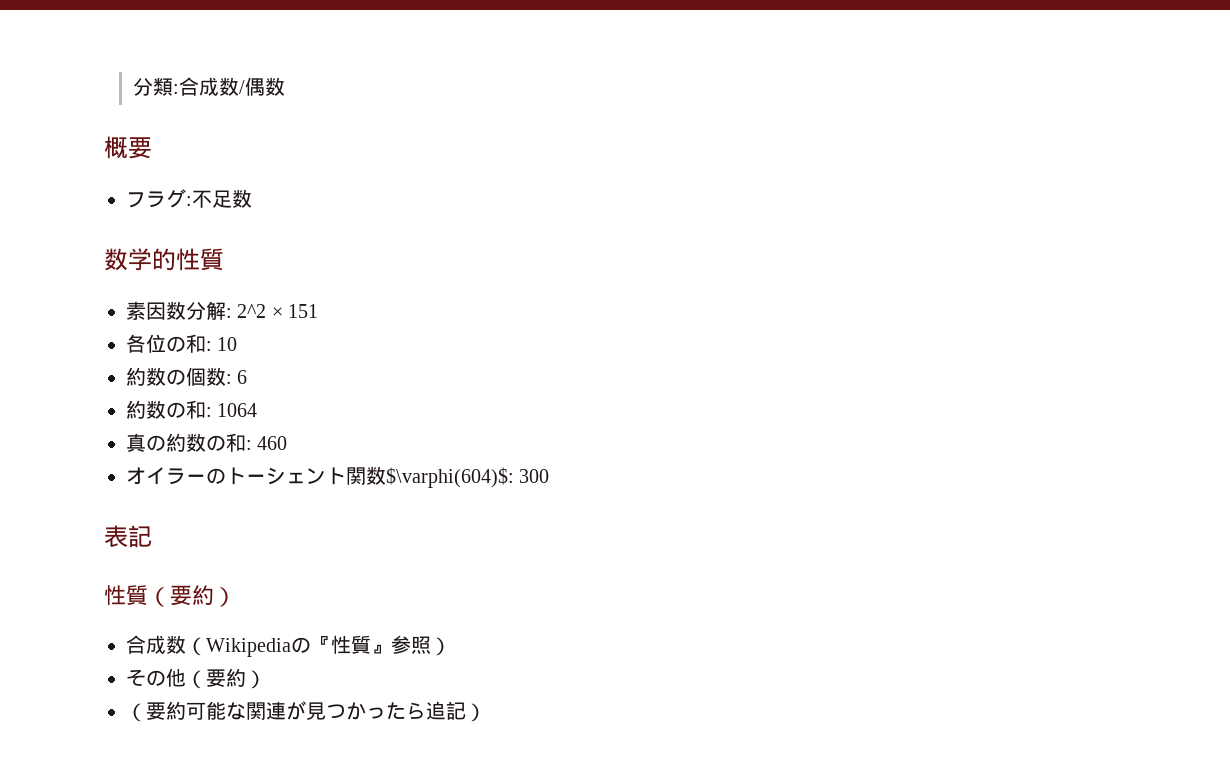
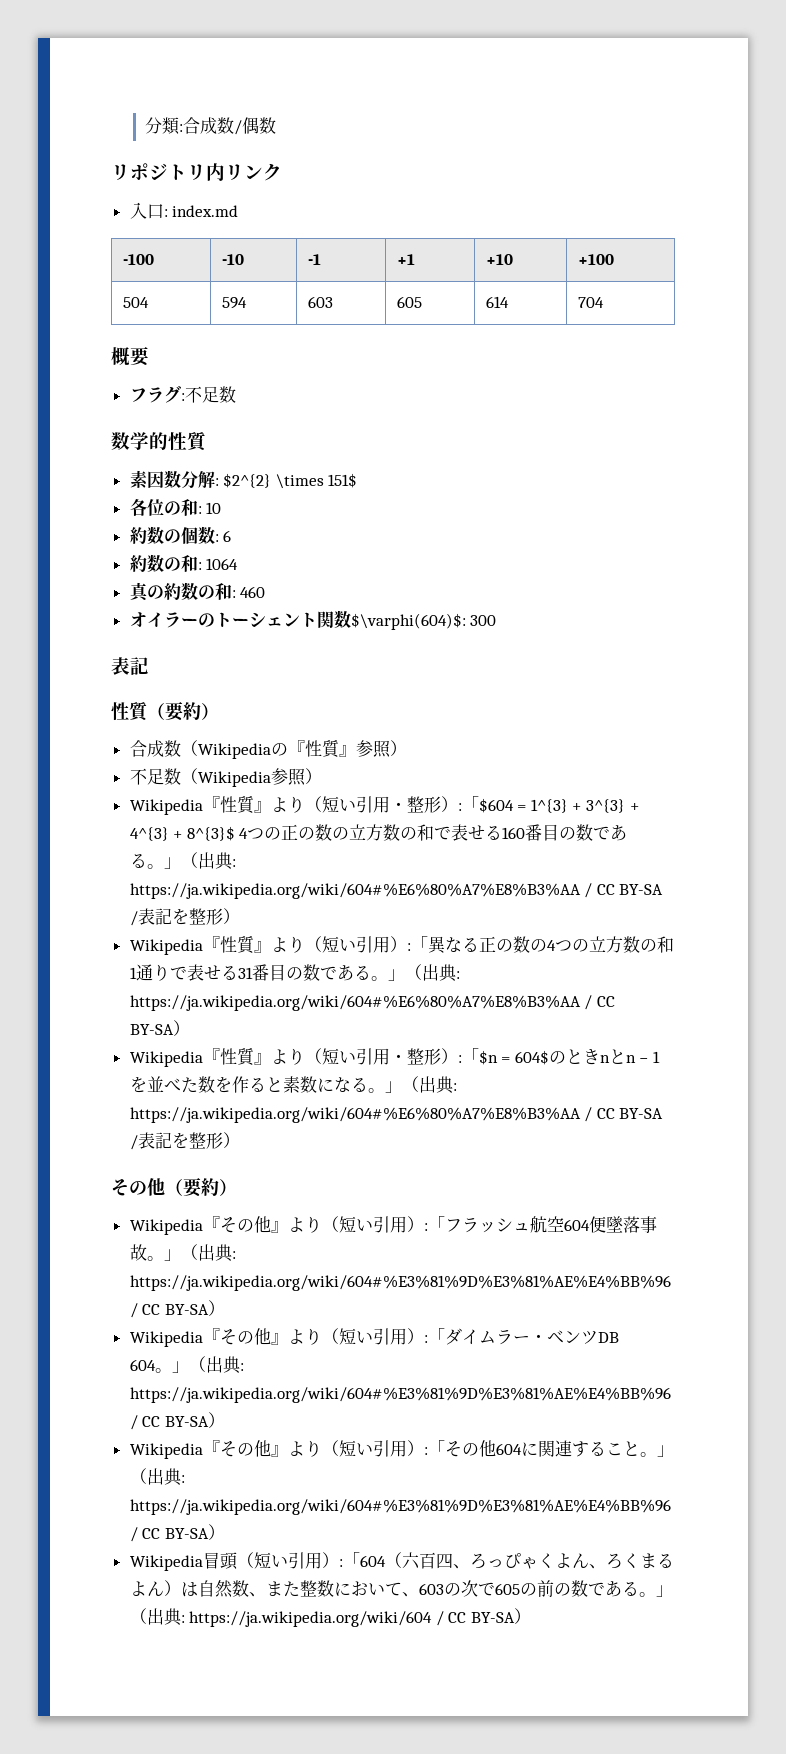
(285, 86) none -> [111,163,282,181] [129,202,239,219] [123,254,155,265] [222,254,245,265] [308,254,322,265] [397,254,416,265] [486,254,514,265] [578,254,615,265] [123,297,150,308] [222,297,248,309] [308,296,334,308] [397,296,423,308] [486,296,510,308] [578,297,605,308] // リポジトリ内リンク // 入口: index.md // -100 | -10 | -1 | +1 | +10 | +100 // 504 | 594 | 603 | 605 | 614 | 704
[237,304,319,318] 2^2 × 151 -> [223,473,358,489] $2^{2} \times 151$
[126,668,266,689] [126,701,466,722] その他（要約） // （要約可能な関連が見つかったら追記 -> [129,768,322,787] [129,796,639,815] [129,824,628,841] [129,852,236,870] [129,883,664,899] [129,908,240,926] [129,936,674,955] [129,964,460,982] [129,995,615,1011] [129,1020,190,1036] [129,1048,661,1067] [129,1076,457,1094] [129,1107,664,1123] [129,1132,240,1150] [111,1178,237,1197] [129,1216,657,1235] [129,1244,236,1262] [129,1275,671,1291] [129,1300,225,1318] [129,1328,619,1347] [129,1356,244,1374] [129,1387,671,1403] [129,1412,225,1430] [129,1440,674,1459] [129,1468,185,1486] [129,1499,671,1515] [129,1524,225,1542] [129,1552,674,1571] [129,1580,673,1598] [129,1608,516,1627] 不足数（Wikipedia参照） // Wikipedia『性質』より（短い引用・整形）:「$604 = 1^{3} + 3^{3} + 4^{3} + 8^{3}$ 4つの正の数の立方数の和で表せる160番目の数である。」（出典: https://ja.wikipedia.org/wiki/604#%E6%80%A7%E8%B3%AA / CC BY-SA /表記を整形） // Wikipedia『性質』より（短い引用）:「異なる正の数の4つの立方数の和1通りで表せる31番目の数である。」（出典: https://ja.wikipedia.org/wiki/604#%E6%80%A7%E8%B3%AA / CC BY-SA） // Wikipedia『性質』より（短い引用・整形）:「$n = 604$のときnとn − 1を並べた数を作ると素数になる。」（出典: https://ja.wikipedia.org/wiki/604#%E6%80%A7%E8%B3%AA / CC BY-SA /表記を整形） // その他（要約） // Wikipedia『その他』より（短い引用）:「フラッシュ航空604便墜落事故。」（出典: https://ja.wikipedia.org/wiki/604#%E3%81%9D%E3%81%AE%E4%BB%96 / CC BY-SA） // Wikipedia『その他』より（短い引用）:「ダイムラー・ベンツDB 604。」（出典: https://ja.wikipedia.org/wiki/604#%E3%81%9D%E3%81%AE%E4%BB%96 / CC BY-SA） // Wikipedia『その他』より（短い引用）:「その他604に関連すること。」（出典: https://ja.wikipedia.org/wiki/604#%E3%81%9D%E3%81%AE%E4%BB%96 / CC BY-SA） // Wikipedia冒頭（短い引用）:「604（六百四、ろっぴゃくよん、ろくまるよん）は自然数、また整数において、603の次で605の前の数である。」（出典: https://ja.wikipedia.org/wiki/604 / CC BY-SA

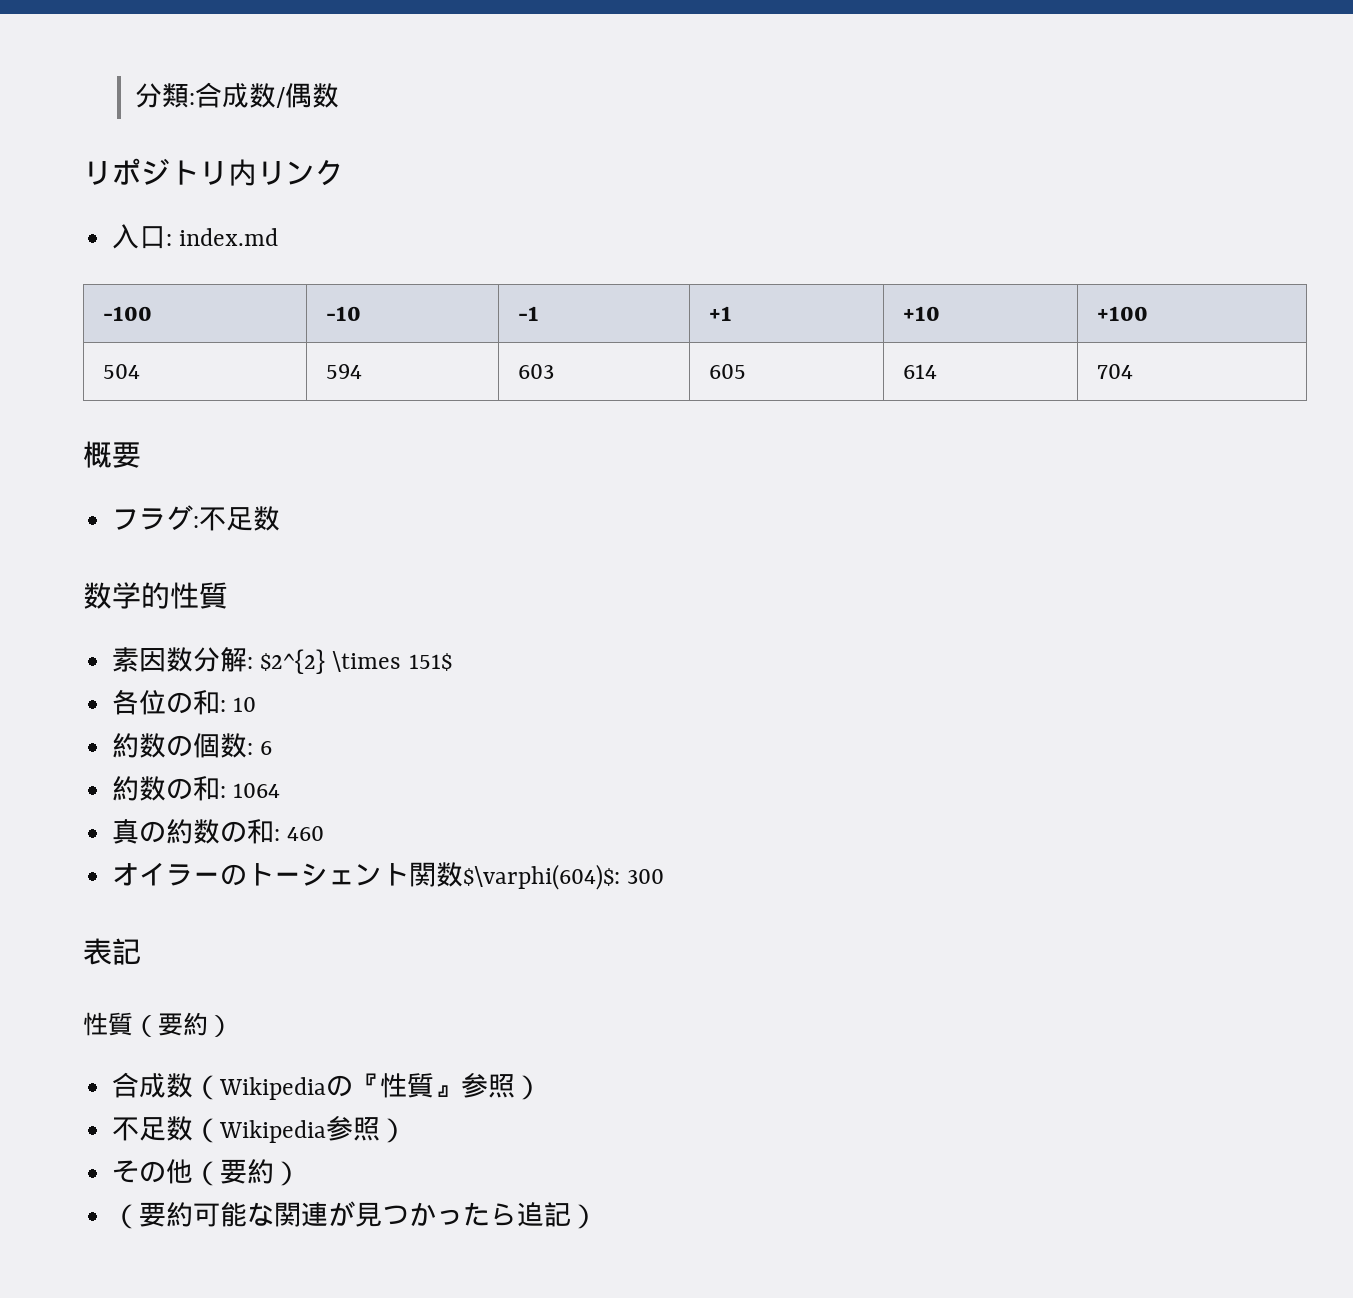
[129,796,639,815] [129,824,628,841] [129,852,236,870] [129,883,664,899] [129,908,240,926] [129,936,674,955] [129,964,460,982] [129,995,615,1011] [129,1020,190,1036] [129,1048,661,1067] [129,1076,457,1094] [129,1107,664,1123] [129,1132,240,1150] [111,1178,237,1197] [129,1216,657,1235] [129,1244,236,1262] [129,1275,671,1291] [129,1300,225,1318] [129,1328,619,1347] [129,1356,244,1374] [129,1387,671,1403] [129,1412,225,1430] [129,1440,674,1459] [129,1468,185,1486] [129,1499,671,1515] [129,1524,225,1542] [129,1552,674,1571] [129,1580,673,1598] [129,1608,516,1627] Wikipedia『性質』より（短い引用・整形）:「$604 = 1^{3} + 3^{3} + 4^{3} + 8^{3}$ 4つの正の数の立方数の和で表せる160番目の数である。」（出典: https://ja.wikipedia.org/wiki/604#%E6%80%A7%E8%B3%AA / CC BY-SA /表記を整形） // Wikipedia『性質』より（短い引用）:「異なる正の数の4つの立方数の和1通りで表せる31番目の数である。」（出典: https://ja.wikipedia.org/wiki/604#%E6%80%A7%E8%B3%AA / CC BY-SA） // Wikipedia『性質』より（短い引用・整形）:「$n = 604$のときnとn − 1を並べた数を作ると素数になる。」（出典: https://ja.wikipedia.org/wiki/604#%E6%80%A7%E8%B3%AA / CC BY-SA /表記を整形） // その他（要約） // Wikipedia『その他』より（短い引用）:「フラッシュ航空604便墜落事故。」（出典: https://ja.wikipedia.org/wiki/604#%E3%81%9D%E3%81%AE%E4%BB%96 / CC BY-SA） // Wikipedia『その他』より（短い引用）:「ダイムラー・ベンツDB 604。」（出典: https://ja.wikipedia.org/wiki/604#%E3%81%9D%E3%81%AE%E4%BB%96 / CC BY-SA） // Wikipedia『その他』より（短い引用）:「その他604に関連すること。」（出典: https://ja.wikipedia.org/wiki/604#%E3%81%9D%E3%81%AE%E4%BB%96 / CC BY-SA） // Wikipedia冒頭（短い引用）:「604（六百四、ろっぴゃくよん、ろくまるよん）は自然数、また整数において、603の次で605の前の数である。」（出典: https://ja.wikipedia.org/wiki/604 / CC BY-SA -> [112,1159,302,1186] [112,1201,572,1229] その他（要約） // （要約可能な関連が見つかったら追記

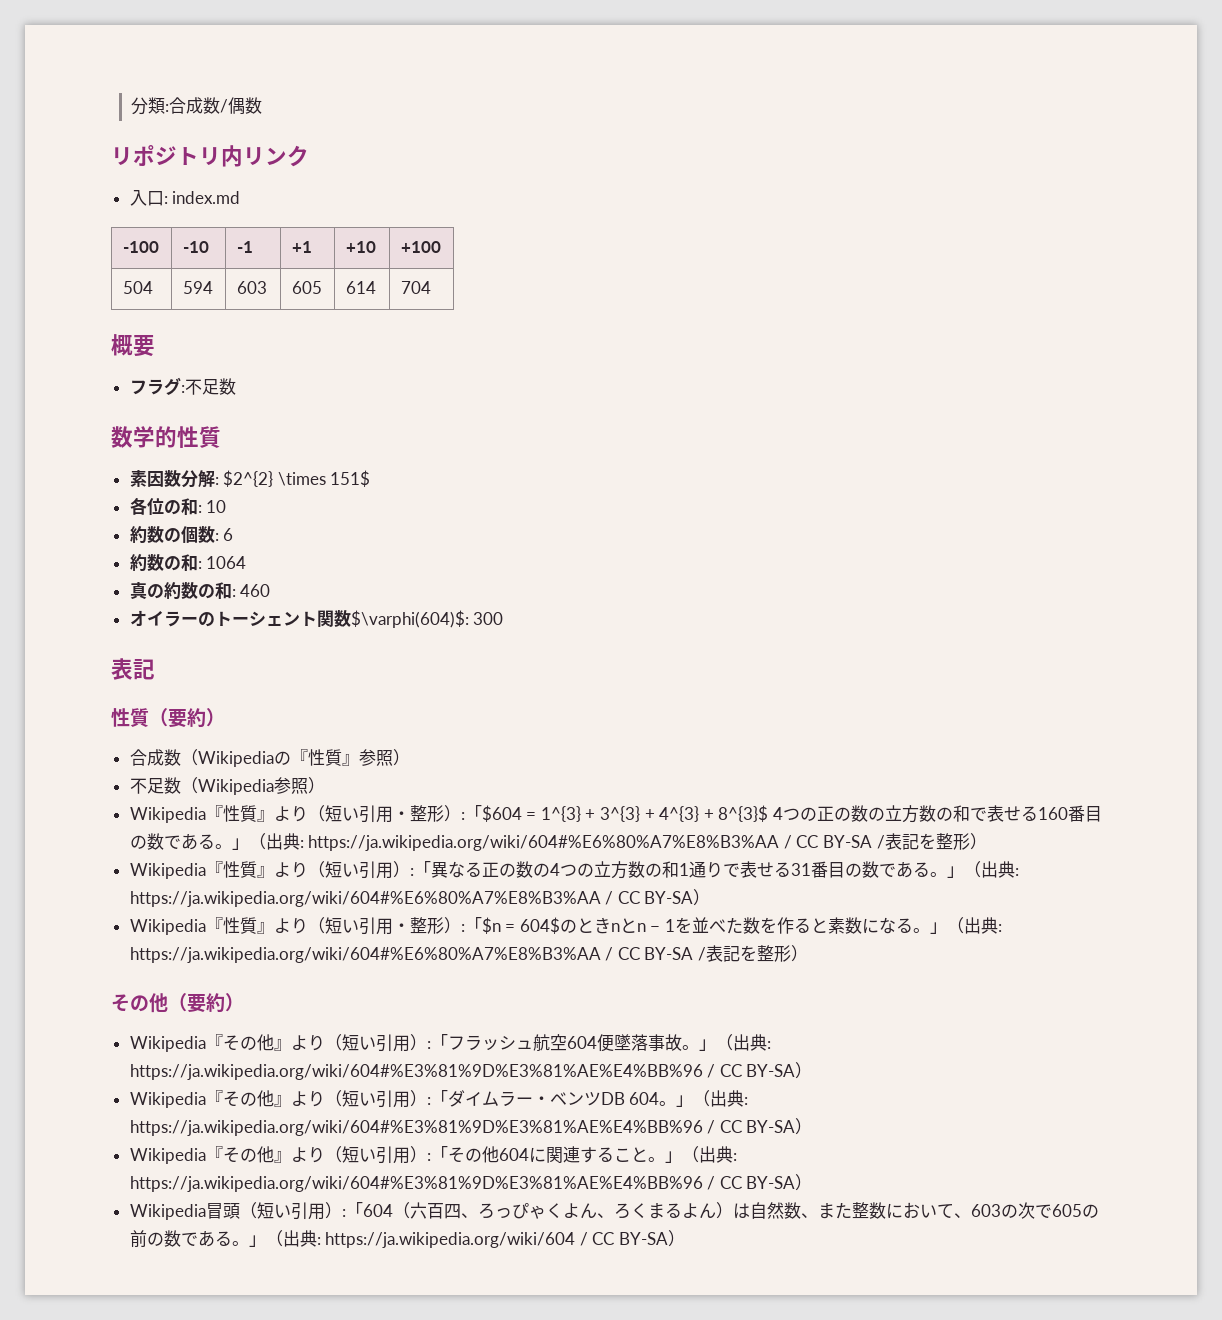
[112,1159,302,1186] [112,1201,572,1229] その他（要約） // （要約可能な関連が見つかったら追記 -> [129,805,1103,823] [129,833,987,851] [129,861,1019,879] [129,889,711,907] [129,917,1003,935] [129,945,809,963] [111,993,244,1013] [129,1034,771,1052] [129,1062,813,1080] [129,1090,749,1108] [129,1118,813,1136] [129,1146,737,1164] [129,1174,813,1192] [129,1202,1099,1220] [129,1230,669,1248] Wikipedia『性質』より（短い引用・整形）:「$604 = 1^{3} + 3^{3} + 4^{3} + 8^{3}$ 4つの正の数の立方数の和で表せる160番目の数である。」（出典: https://ja.wikipedia.org/wiki/604#%E6%80%A7%E8%B3%AA / CC BY-SA /表記を整形） // Wikipedia『性質』より（短い引用）:「異なる正の数の4つの立方数の和1通りで表せる31番目の数である。」（出典: https://ja.wikipedia.org/wiki/604#%E6%80%A7%E8%B3%AA / CC BY-SA） // Wikipedia『性質』より（短い引用・整形）:「$n = 604$のときnとn − 1を並べた数を作ると素数になる。」（出典: https://ja.wikipedia.org/wiki/604#%E6%80%A7%E8%B3%AA / CC BY-SA /表記を整形） // その他（要約） // Wikipedia『その他』より（短い引用）:「フラッシュ航空604便墜落事故。」（出典: https://ja.wikipedia.org/wiki/604#%E3%81%9D%E3%81%AE%E4%BB%96 / CC BY-SA） // Wikipedia『その他』より（短い引用）:「ダイムラー・ベンツDB 604。」（出典: https://ja.wikipedia.org/wiki/604#%E3%81%9D%E3%81%AE%E4%BB%96 / CC BY-SA） // Wikipedia『その他』より（短い引用）:「その他604に関連すること。」（出典: https://ja.wikipedia.org/wiki/604#%E3%81%9D%E3%81%AE%E4%BB%96 / CC BY-SA） // Wikipedia冒頭（短い引用）:「604（六百四、ろっぴゃくよん、ろくまるよん）は自然数、また整数において、603の次で605の前の数である。」（出典: https://ja.wikipedia.org/wiki/604 / CC BY-SA

